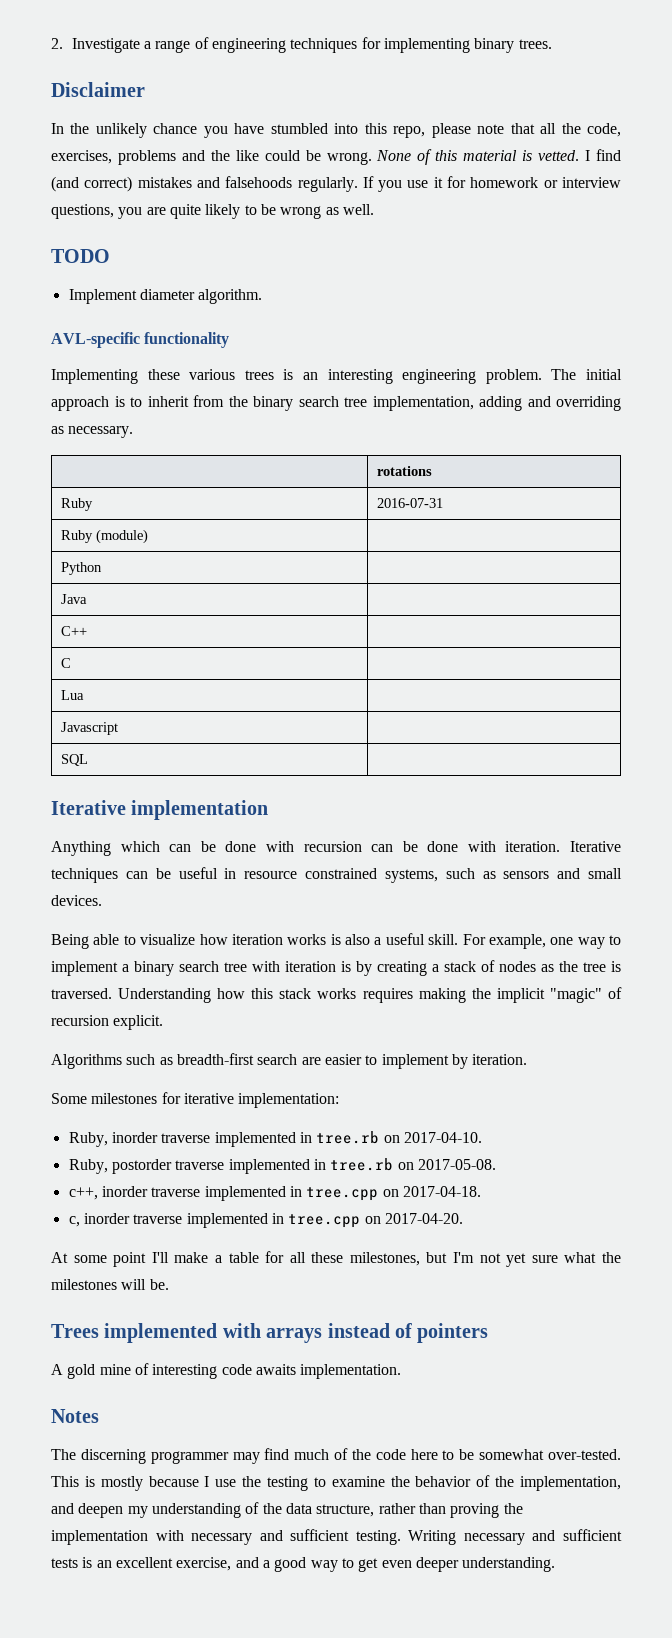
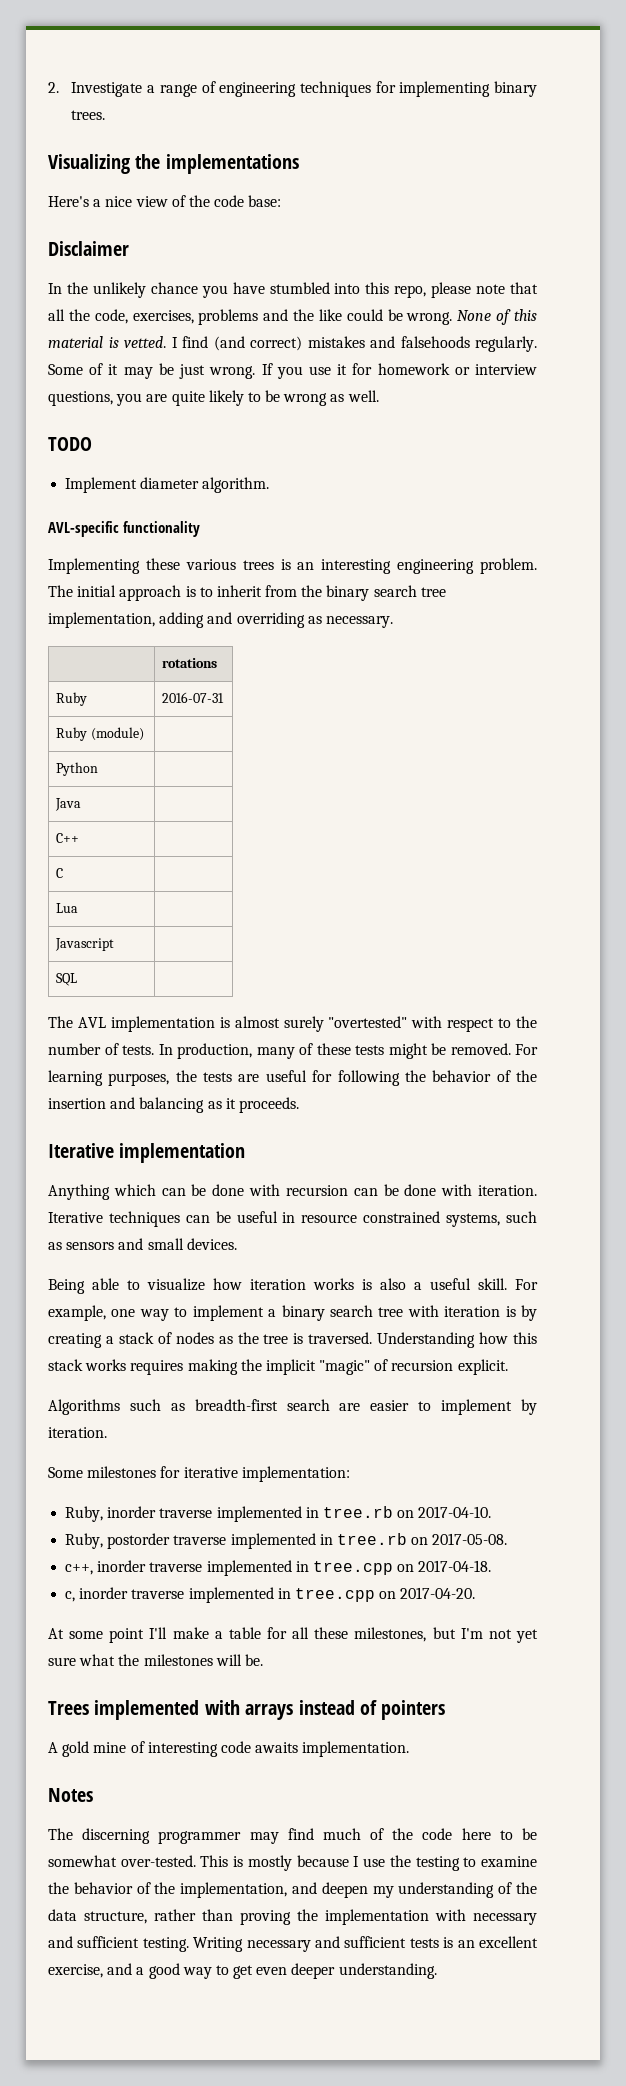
(552, 44) none -> [48,154,299,174] [48,195,282,207] // Visualizing the implementations // Here's a nice view of the code base:
(358, 184) none -> [48,363,256,379] Some of it may be just wrong.
(89, 760) none -> [48,1016,537,1032] [48,1043,538,1059] [48,1070,538,1086] [48,1097,299,1113] // The AVL implementation is almost surely "overtested" with respect to the number of tests. In production, many of these tests might be removed. For learning purposes, the tests are useful for following the behavior of the insertion and balancing as it proceeds.

